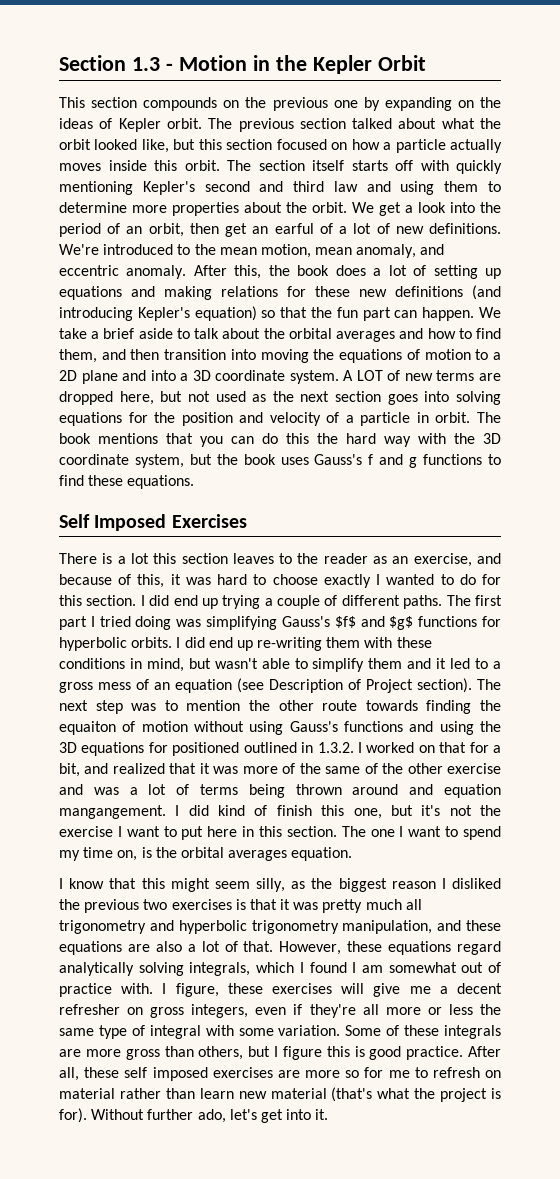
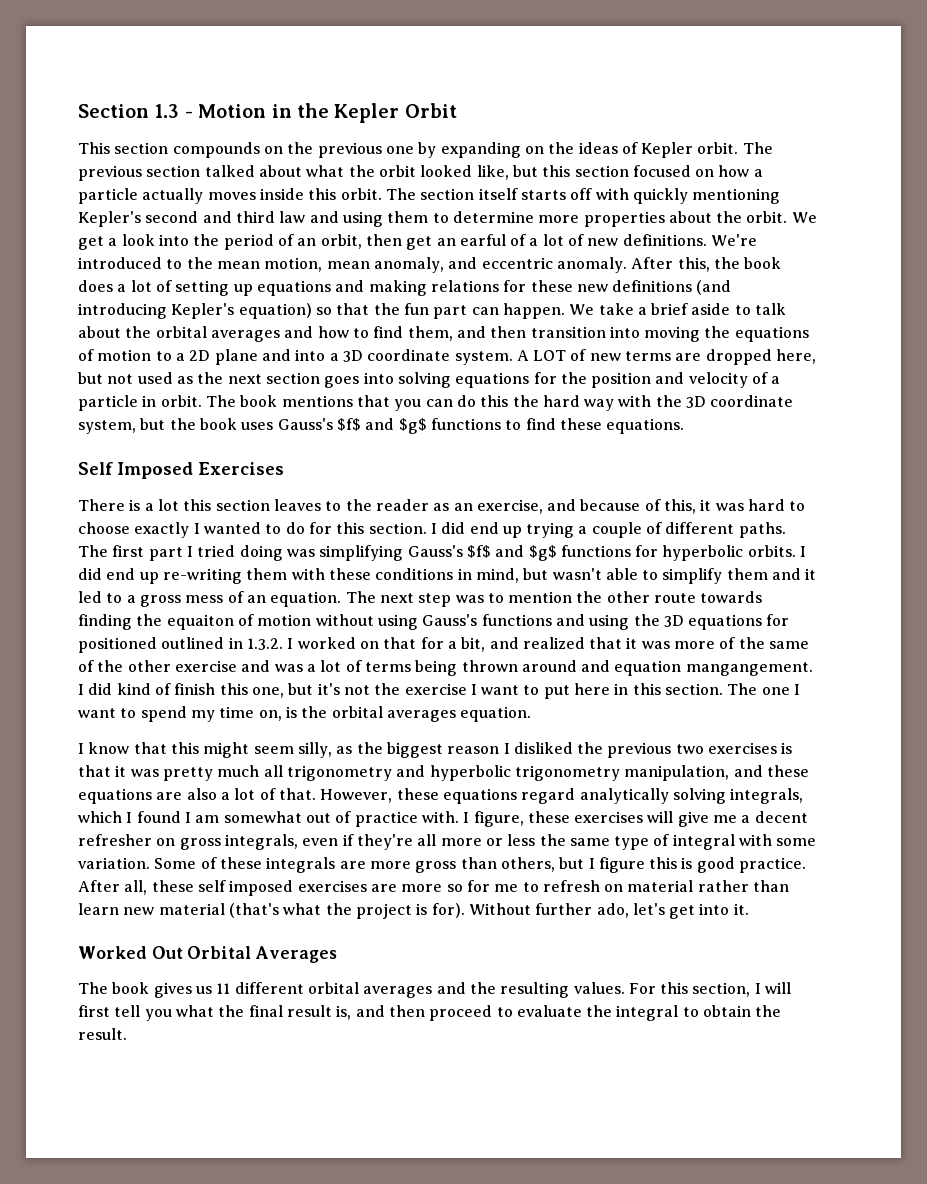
[368,454,418,468] f and g -> [336,418,427,434] $f$ and $g$
[175,678,472,693] equation (see Description of Project section). -> [270,591,342,607] equation.
[191,1004,249,1018] integers, -> [224,834,298,850] integrals,
(329, 1114) none -> [78,946,338,963] [78,982,792,998] [78,1005,782,1021] [78,1028,127,1040] // Worked Out Orbital Averages // The book gives us 11 different orbital averages and the resulting values. For this section, I will first tell you what the final result is, and then proceed to evaluate the integral to obtain the result.

